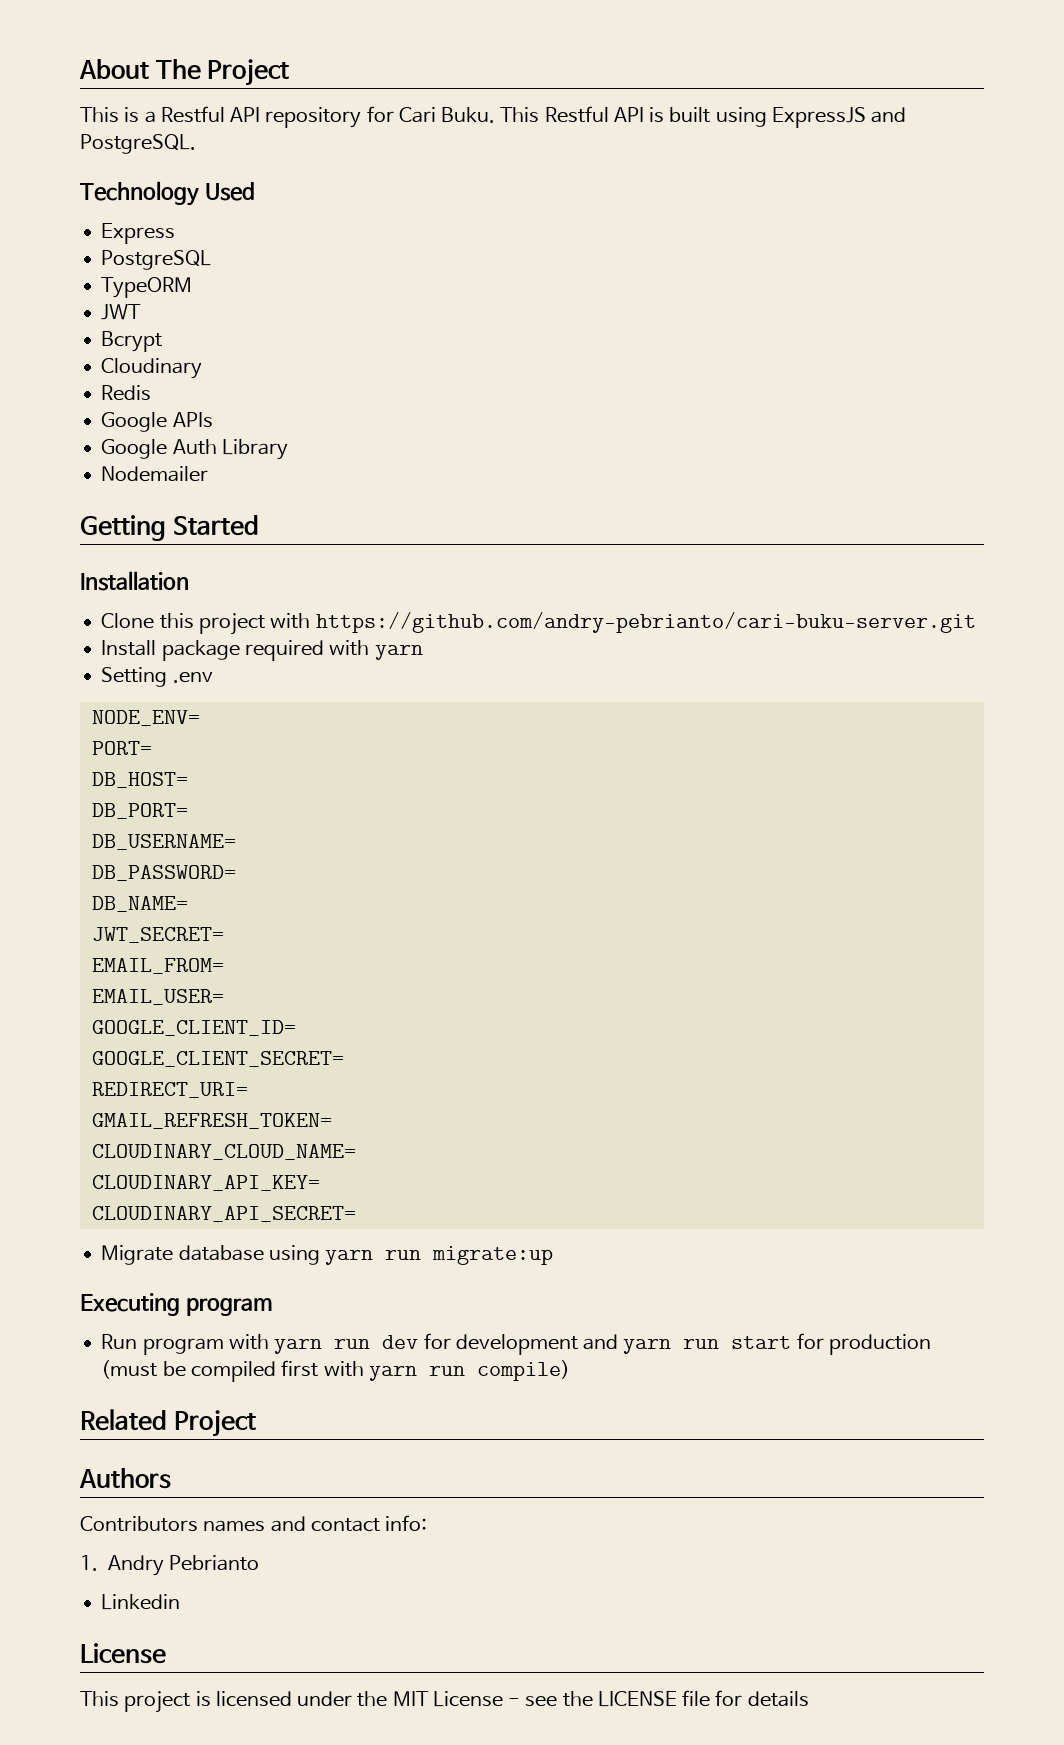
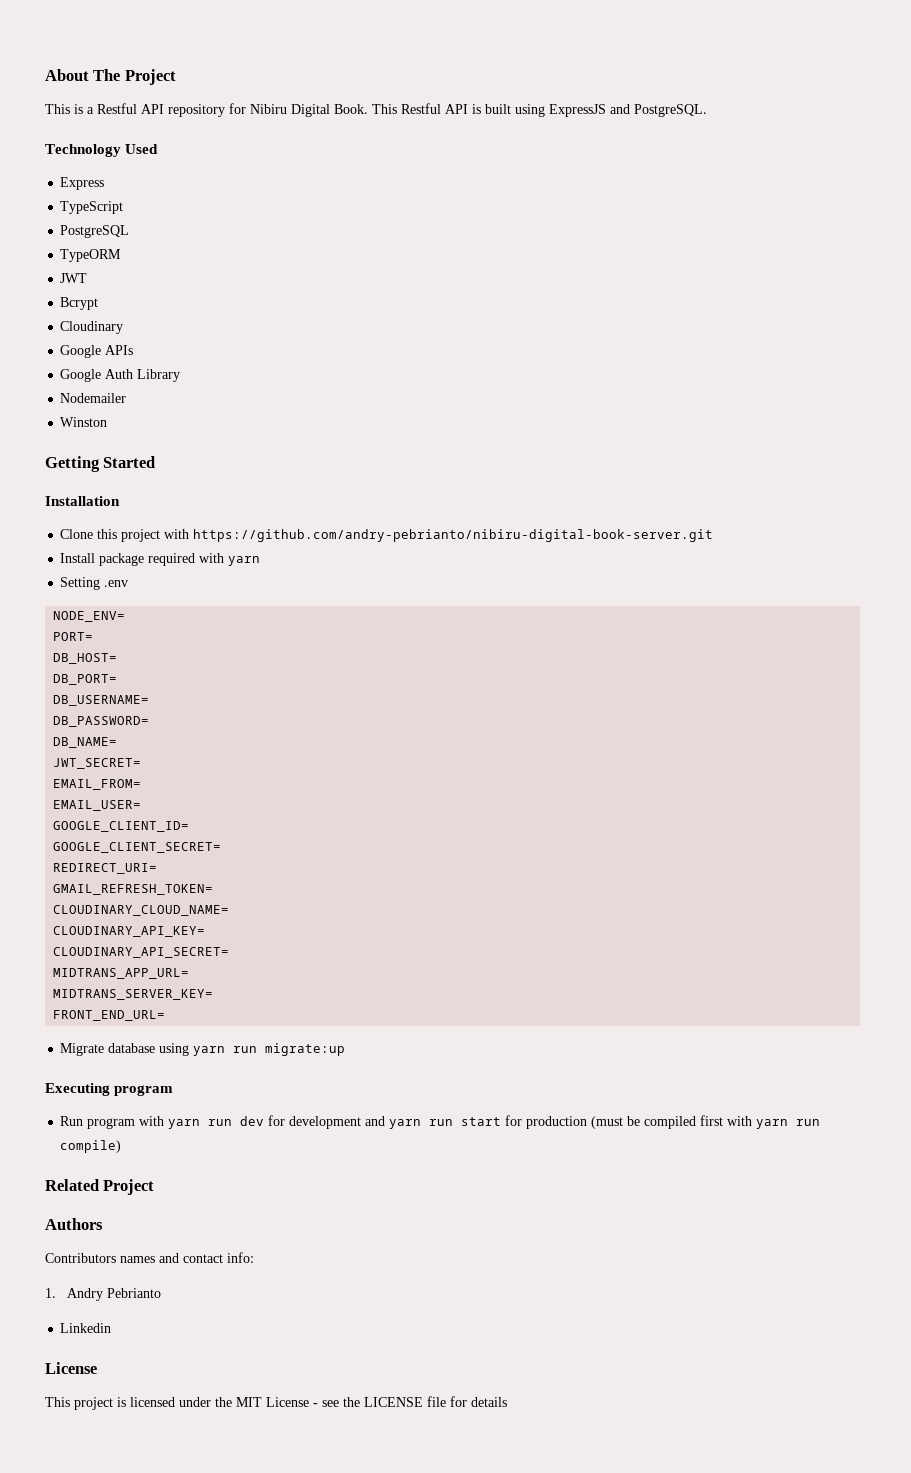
[398,107,496,123] Cari Buku. -> [250,104,368,117] Nibiru Digital Book.
(176, 233) none -> [60,201,124,214] // TypeScript
[101,385,152,401] // Redis -> (124, 327) none
(209, 474) none -> [60,417,108,427] // Winston
[315,612,976,633] https://github.com/andry-pebrianto/cari-buku-server.git -> [193,529,714,542] https://github.com/andry-pebrianto/nibiru-digital-book-server.git
(356, 1214) none -> [53,968,190,979] [53,989,214,1000] [53,1010,166,1021] // MIDTRANS_APP_URL= // MIDTRANS_SERVER_KEY= // FRONT_END_URL=

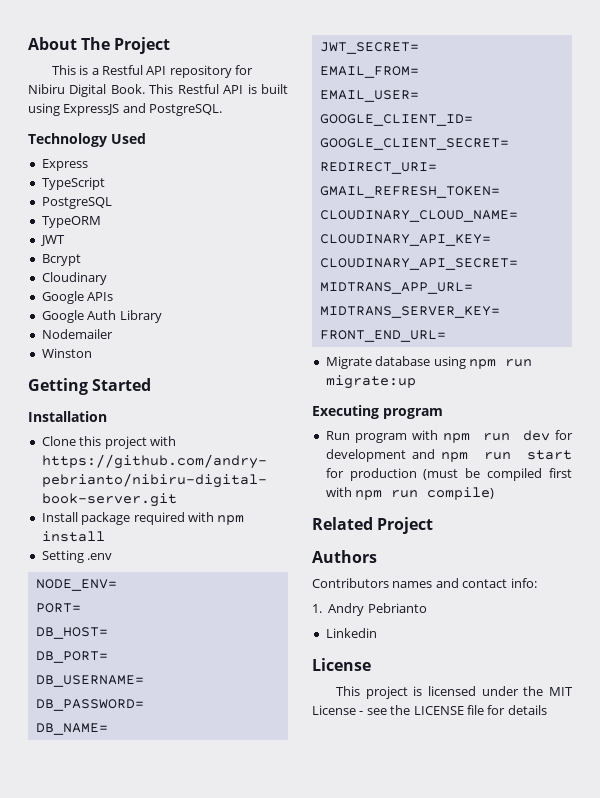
[228,556,261,566] yarn -> [217,515,245,525] [41,531,105,542] npm install
[193,1046,226,1056] yarn -> [468,359,496,369] npm
[168,1119,201,1129] yarn -> [442,433,470,443] npm
[389,1119,422,1129] yarn -> [440,452,468,462] npm
[756,1119,789,1129] yarn -> [355,490,383,500] npm

